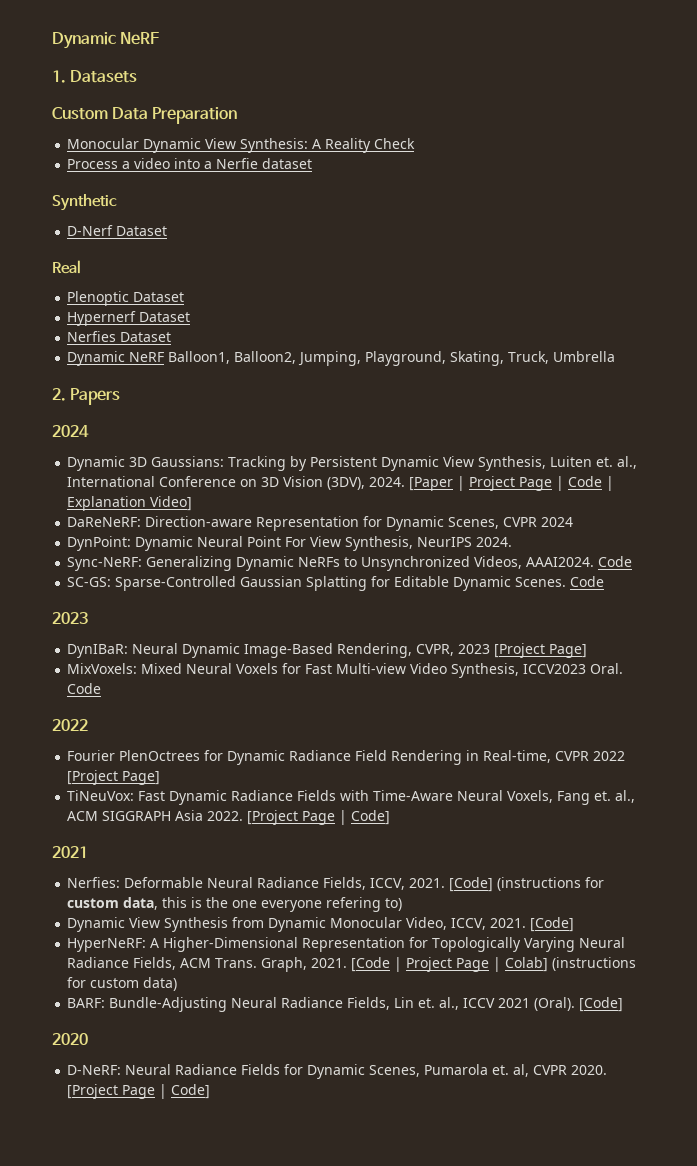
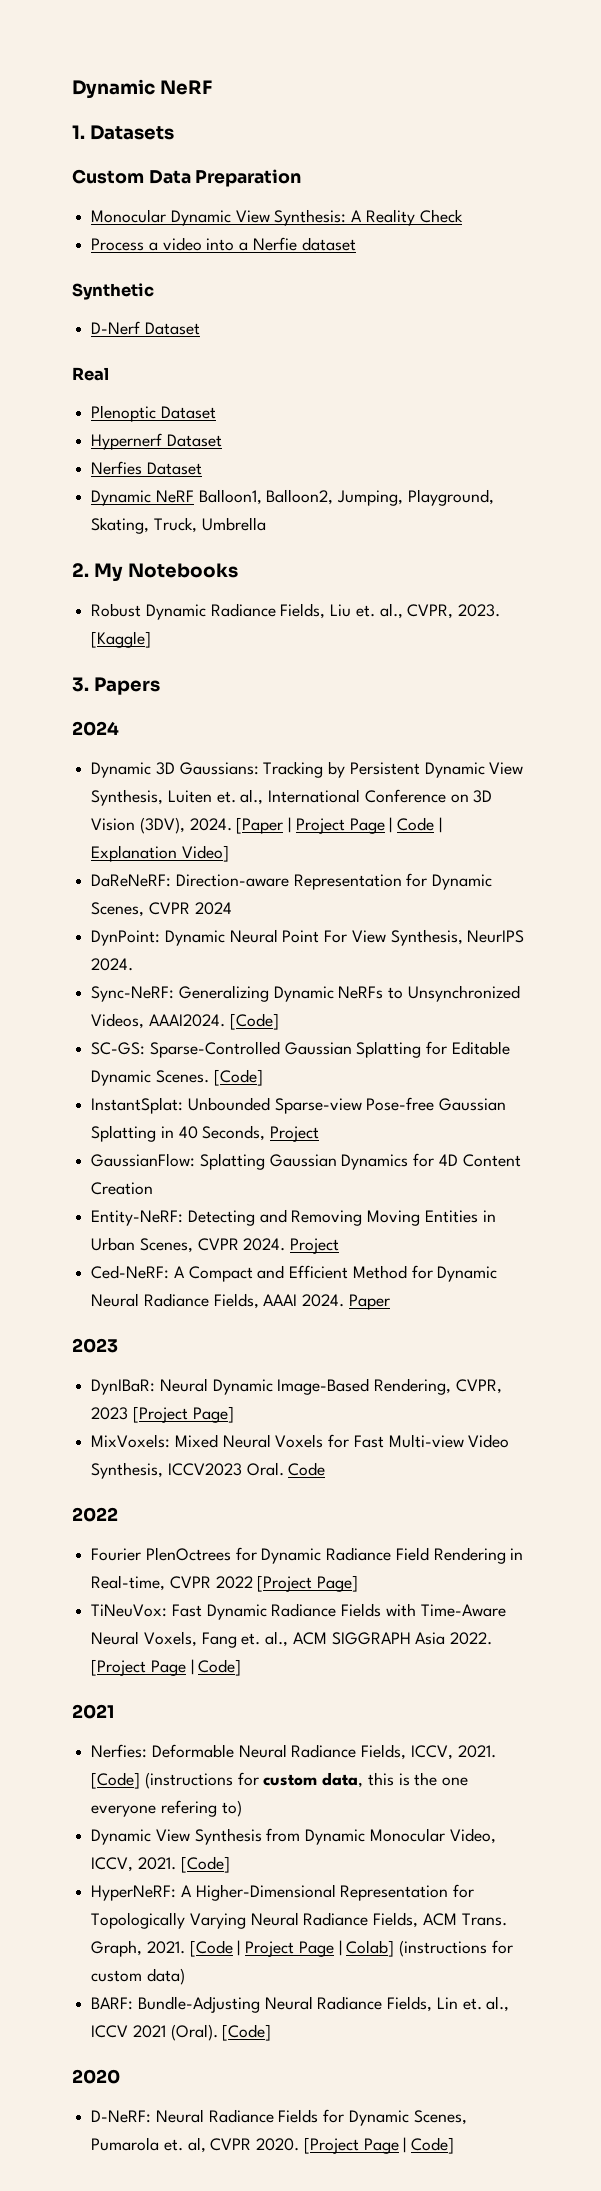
(66, 394) none -> [93,563,238,582] [91,603,501,620] [91,631,152,648] [72,677,89,692] My Notebooks // Robust Dynamic Radiance Fields, Liu et. al., CVPR, 2023. [Kaggle] // 3.
[598,556,633,567] Code -> [229,1013,279,1030] [Code]
[570,576,605,587] Code -> [213,1069,263,1086] [91,1097,507,1114] [91,1125,320,1142] [91,1153,521,1170] [91,1182,154,1195] [91,1209,496,1226] [91,1237,340,1254] [91,1265,498,1282] [91,1293,390,1310] [Code] // InstantSplat: Unbounded Sparse-view Pose-free Gaussian Splatting in 40 Seconds, Project // GaussianFlow: Splatting Gaussian Dynamics for 4D Content Creation // Entity-NeRF: Detecting and Removing Moving Entities in Urban Scenes, CVPR 2024. Project // Ced-NeRF: A Compact and Efficient Method for Dynamic Neural Radiance Fields, AAAI 2024. Paper

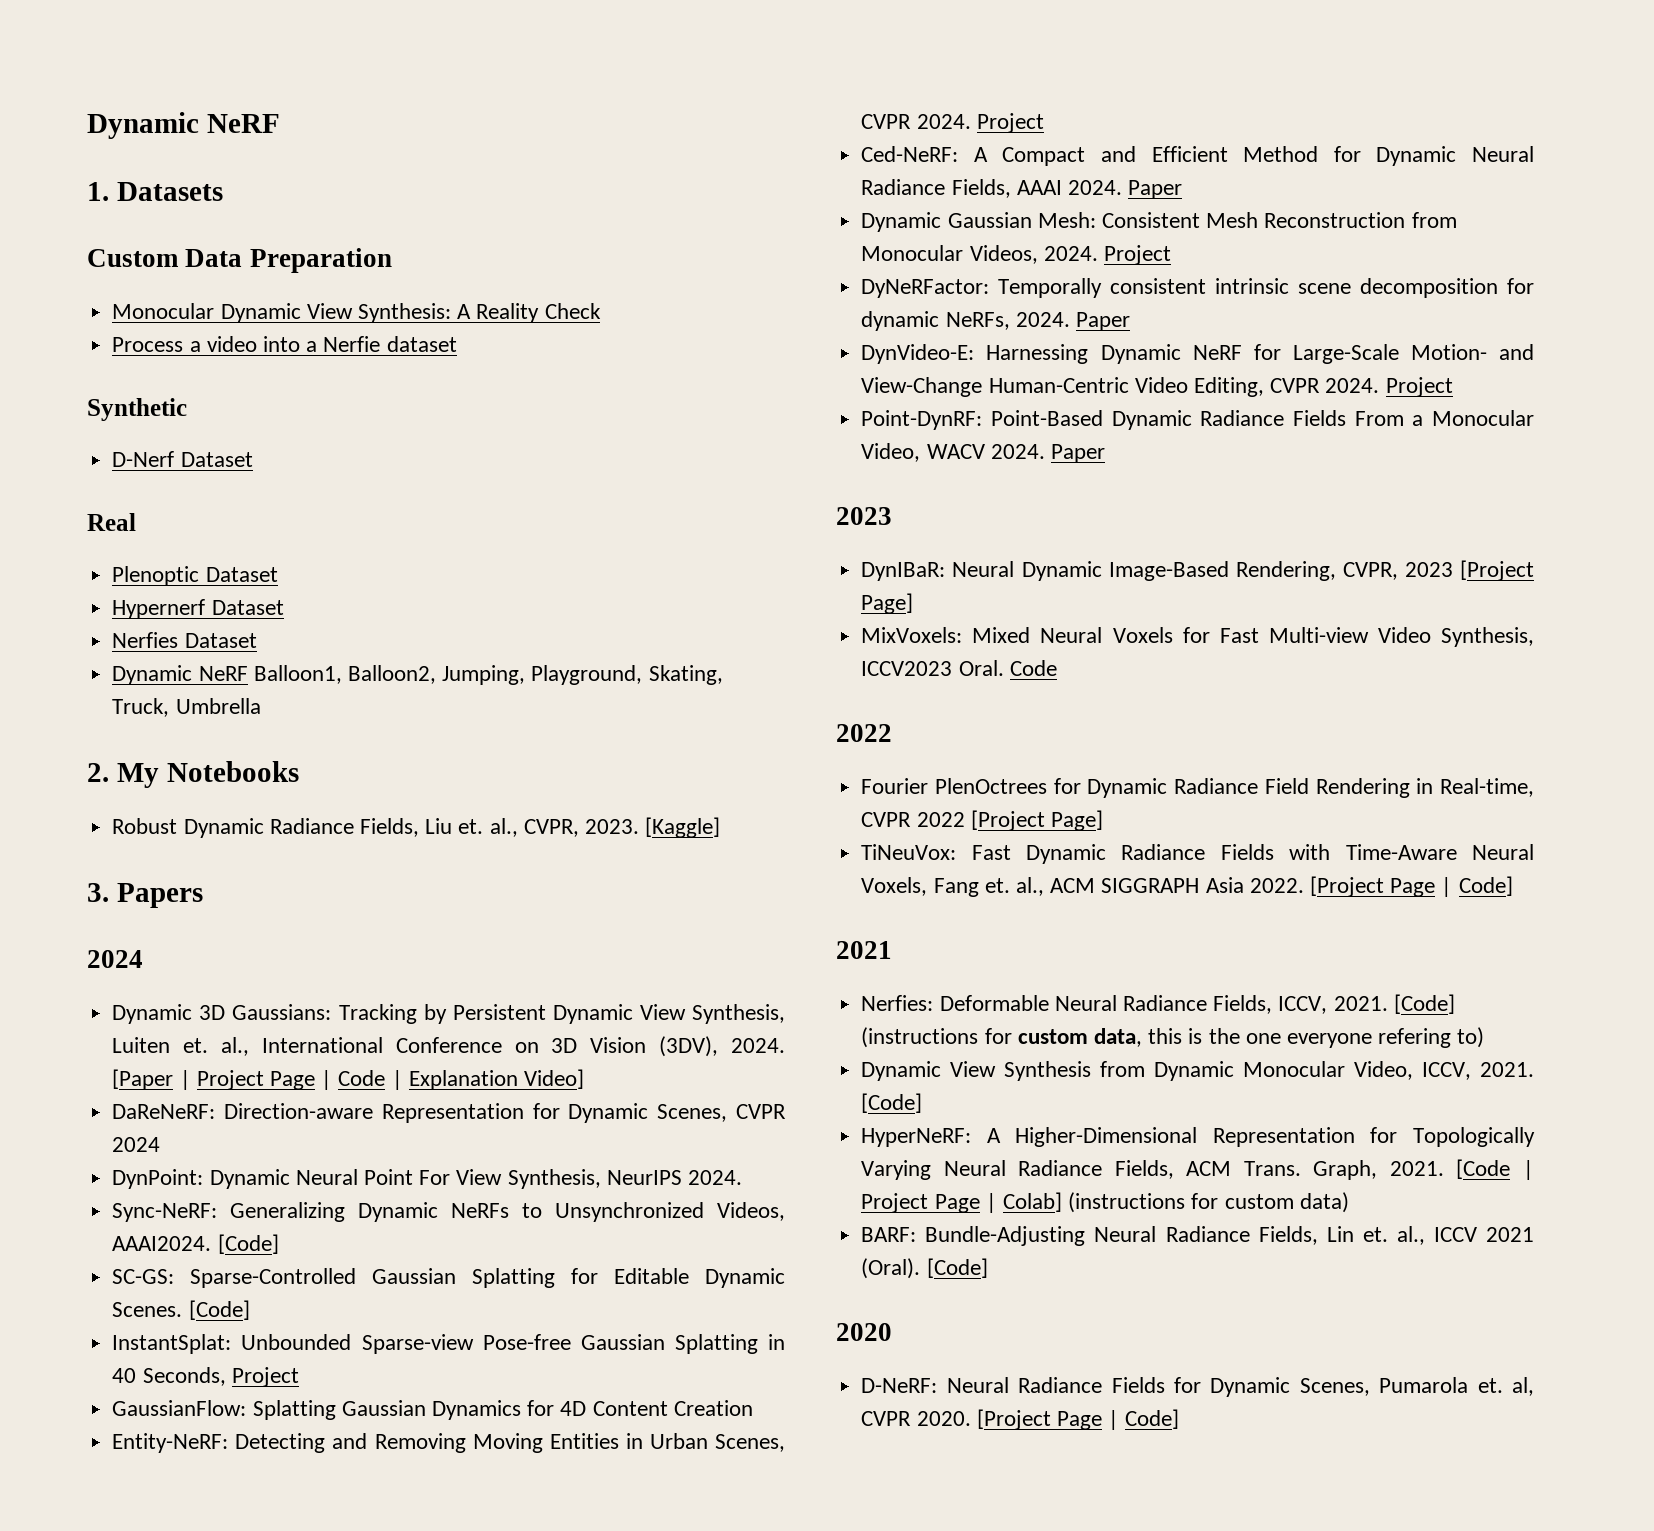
(390, 1302) none -> [861,212,1457,232] [861,245,1171,265] [861,278,1534,298] [861,311,1130,331] [861,344,1534,364] [861,377,1453,397] [861,410,1534,430] [861,443,1105,463] // Dynamic Gaussian Mesh: Consistent Mesh Reconstruction from Monocular Videos, 2024. Project // DyNeRFactor: Temporally consistent intrinsic scene decomposition for dynamic NeRFs, 2024. Paper // DynVideo-E: Harnessing Dynamic NeRF for Large-Scale Motion- and View-Change Human-Centric Video Editing, CVPR 2024. Project // Point-DynRF: Point-Based Dynamic Radiance Fields From a Monocular Video, WACV 2024. Paper

